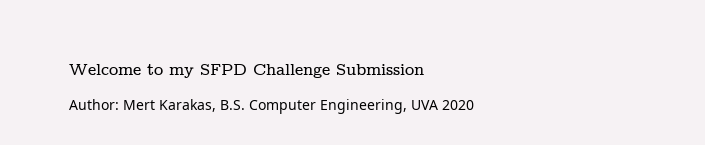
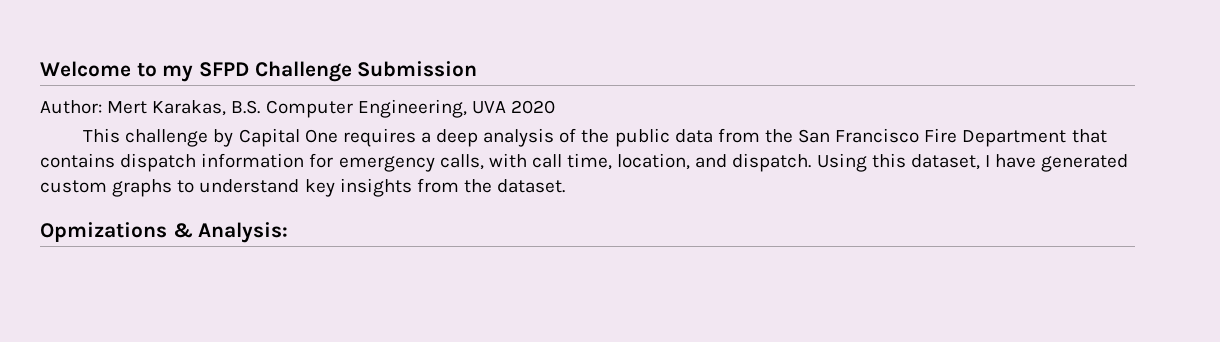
(474, 105) none -> [83,128,1107,147] [40,153,1129,172] [40,178,566,197] [40,222,289,243] // This challenge by Capital One requires a deep analysis of the public data from the San Francisco Fire Department that contains dispatch information for emergency calls, with call time, location, and dispatch. Using this dataset, I have generated custom graphs to understand key insights from the dataset. // Opmizations & Analysis:

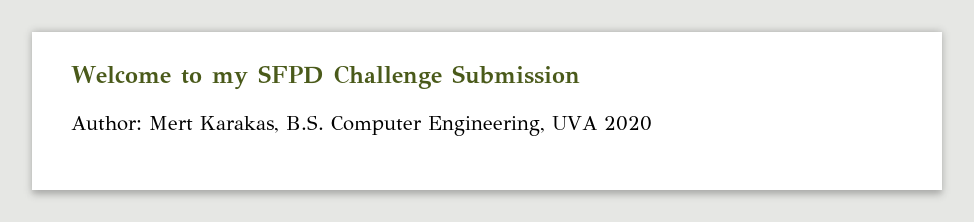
[83,128,1107,147] [40,153,1129,172] [40,178,566,197] [40,222,289,243] // This challenge by Capital One requires a deep analysis of the public data from the San Francisco Fire Department that contains dispatch information for emergency calls, with call time, location, and dispatch. Using this dataset, I have generated custom graphs to understand key insights from the dataset. // Opmizations & Analysis: -> (652, 123) none

